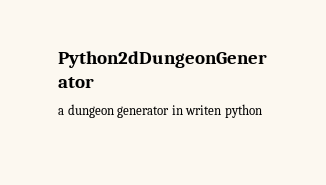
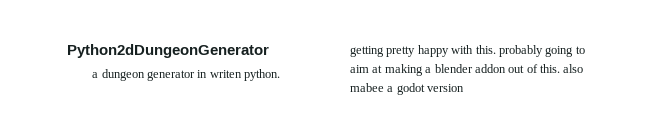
[224,104,262,118] python -> [244,69,281,81] [350,45,585,57] [350,64,584,76] [350,83,465,95] python. getting pretty happy with this. probably going to aim at making a blender addon out of this. also mabee a godot version

